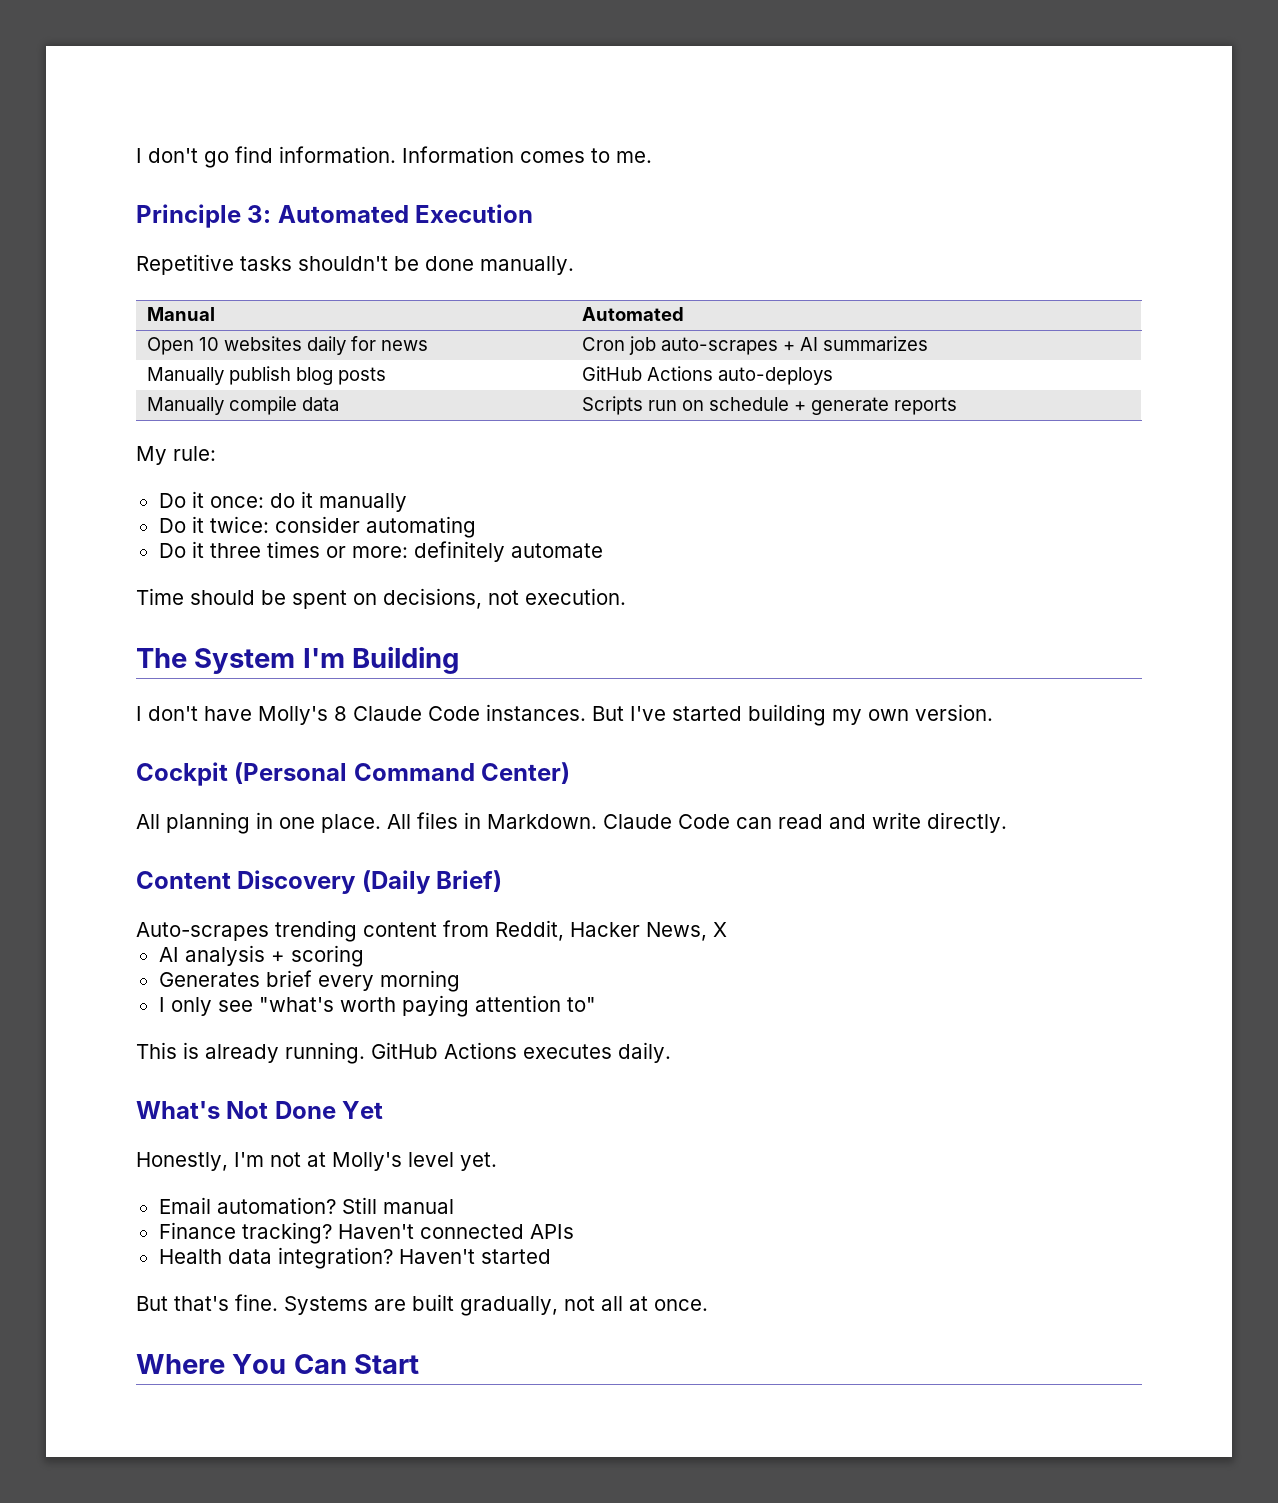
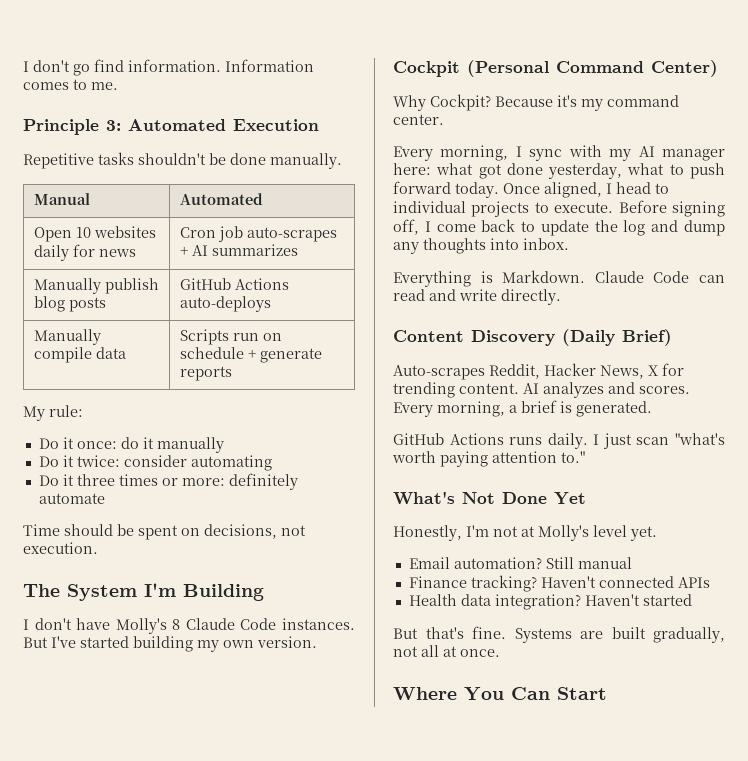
[136,812,481,834] All planning in one place. All files in -> [393,94,679,111] [393,114,444,125] [393,145,725,161] [393,163,725,179] [393,181,669,198] [393,200,725,217] [393,219,725,236] [393,238,569,254] [393,271,493,287] Why Cockpit? Because it's my command center. // Every morning, I sync with my AI manager here: what got done yesterday, what to push forward today. Once aligned, I head to individual projects to execute. Before signing off, I come back to update the log and dump any thoughts into inbox. // Everything is
[275,920,489,942] trending content from -> (485, 372) none
[158,945,364,967] [158,970,460,992] [158,995,596,1017] [136,1042,671,1064] // AI analysis + scoring // Generates brief every morning // I only see "what's worth paying attention to" // This is already running. GitHub Actions executes daily. -> [662,363,684,376] [393,382,690,398] [393,400,652,417] [393,433,725,449] [392,451,585,467] for trending content. AI analyzes and scores. Every morning, a brief is generated. // GitHub Actions runs daily. I just scan "what's worth paying attention to."

